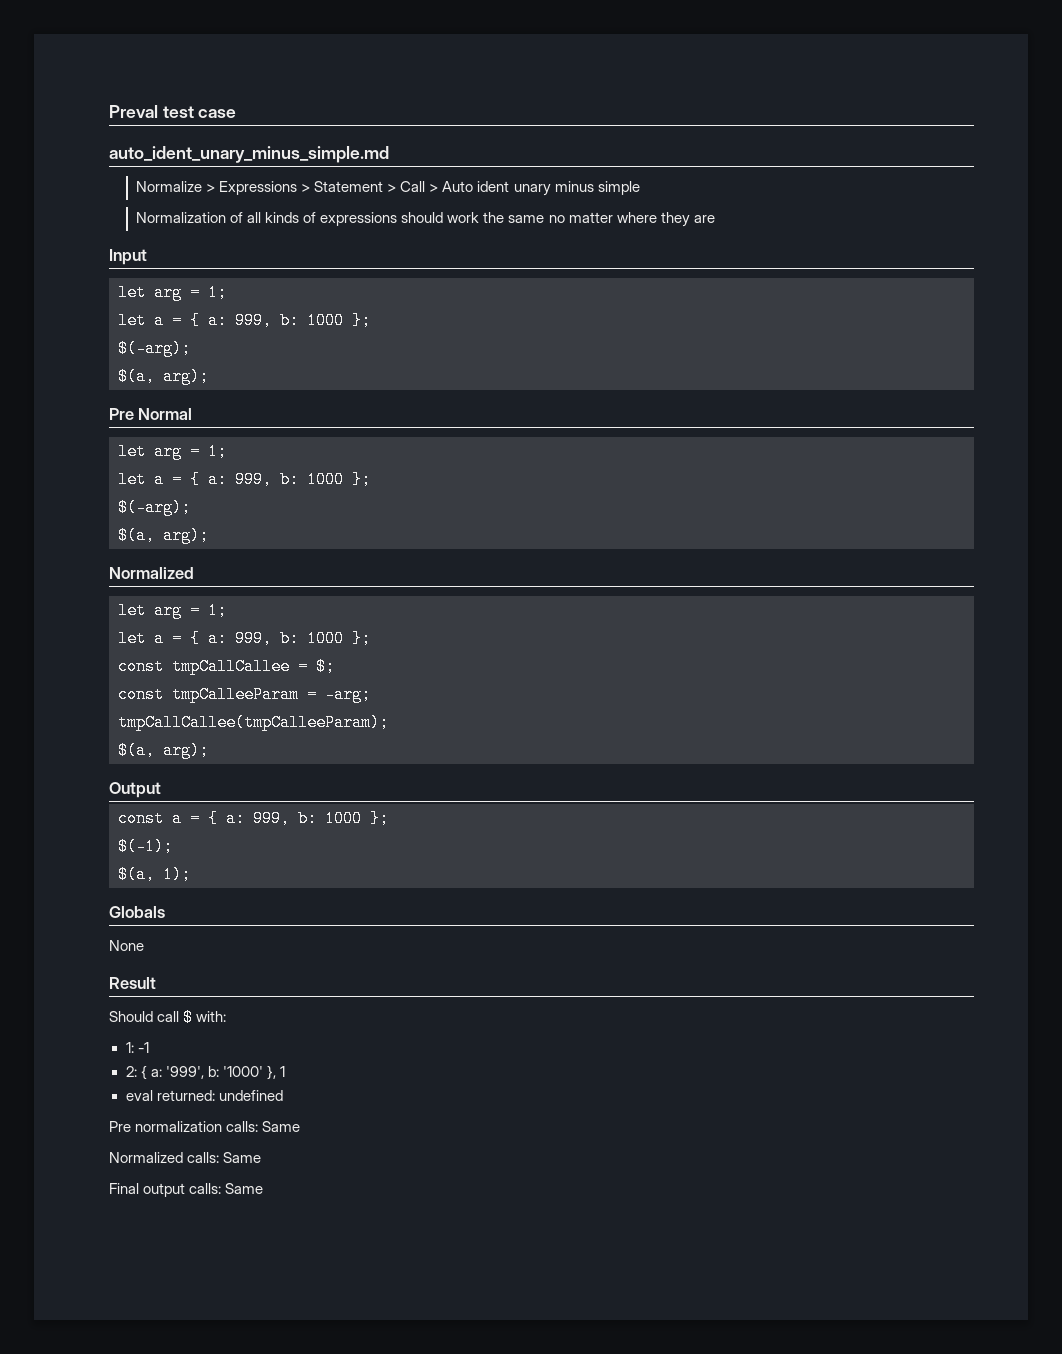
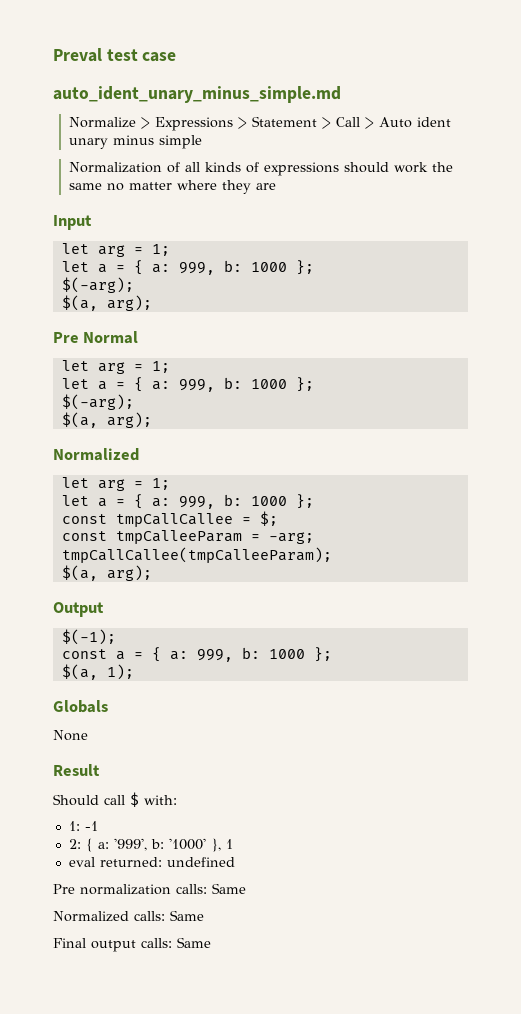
(161, 790) none -> [61,629,116,645] // $(-1);
[118,838,173,855] // $(-1); -> (332, 654) none

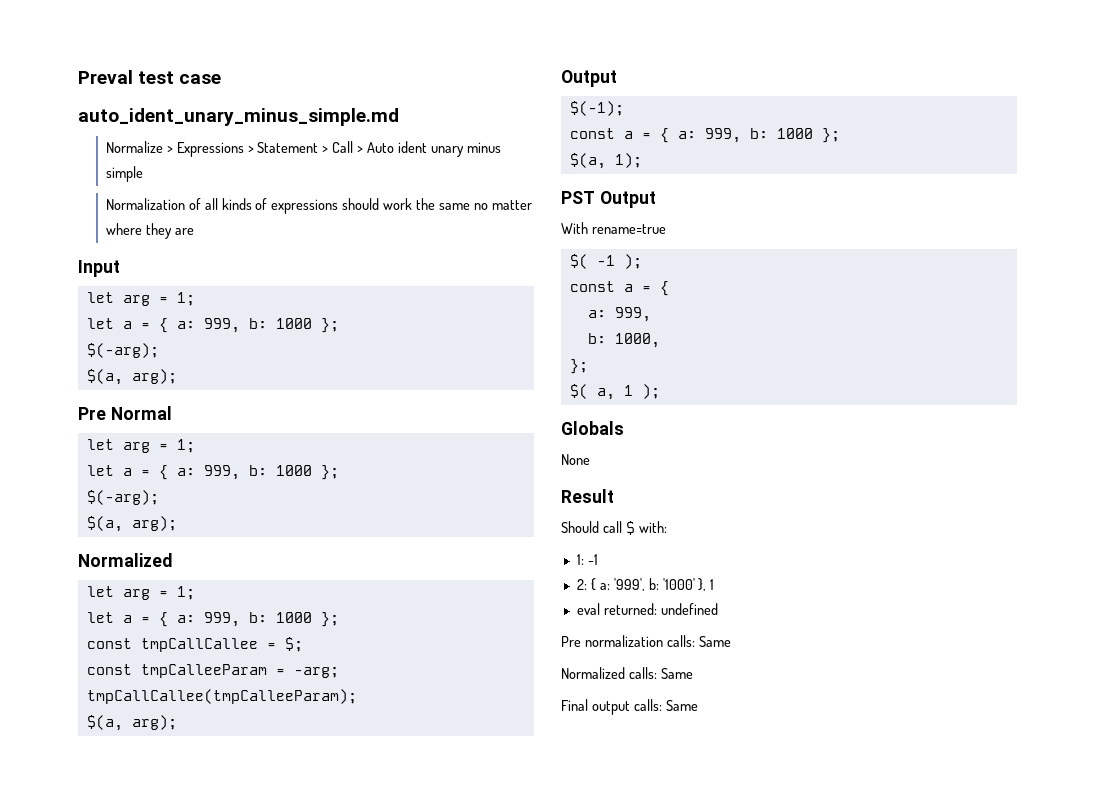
(134, 672) none -> [561,191,656,208] [561,222,666,234] [569,254,642,269] [569,281,669,296] [587,307,651,322] [587,333,660,348] [569,359,588,374] [569,384,660,400] // PST Output // With rename=true // $( -1 ); // const a = { // a: 999, // b: 1000, // }; // $( a, 1 );

